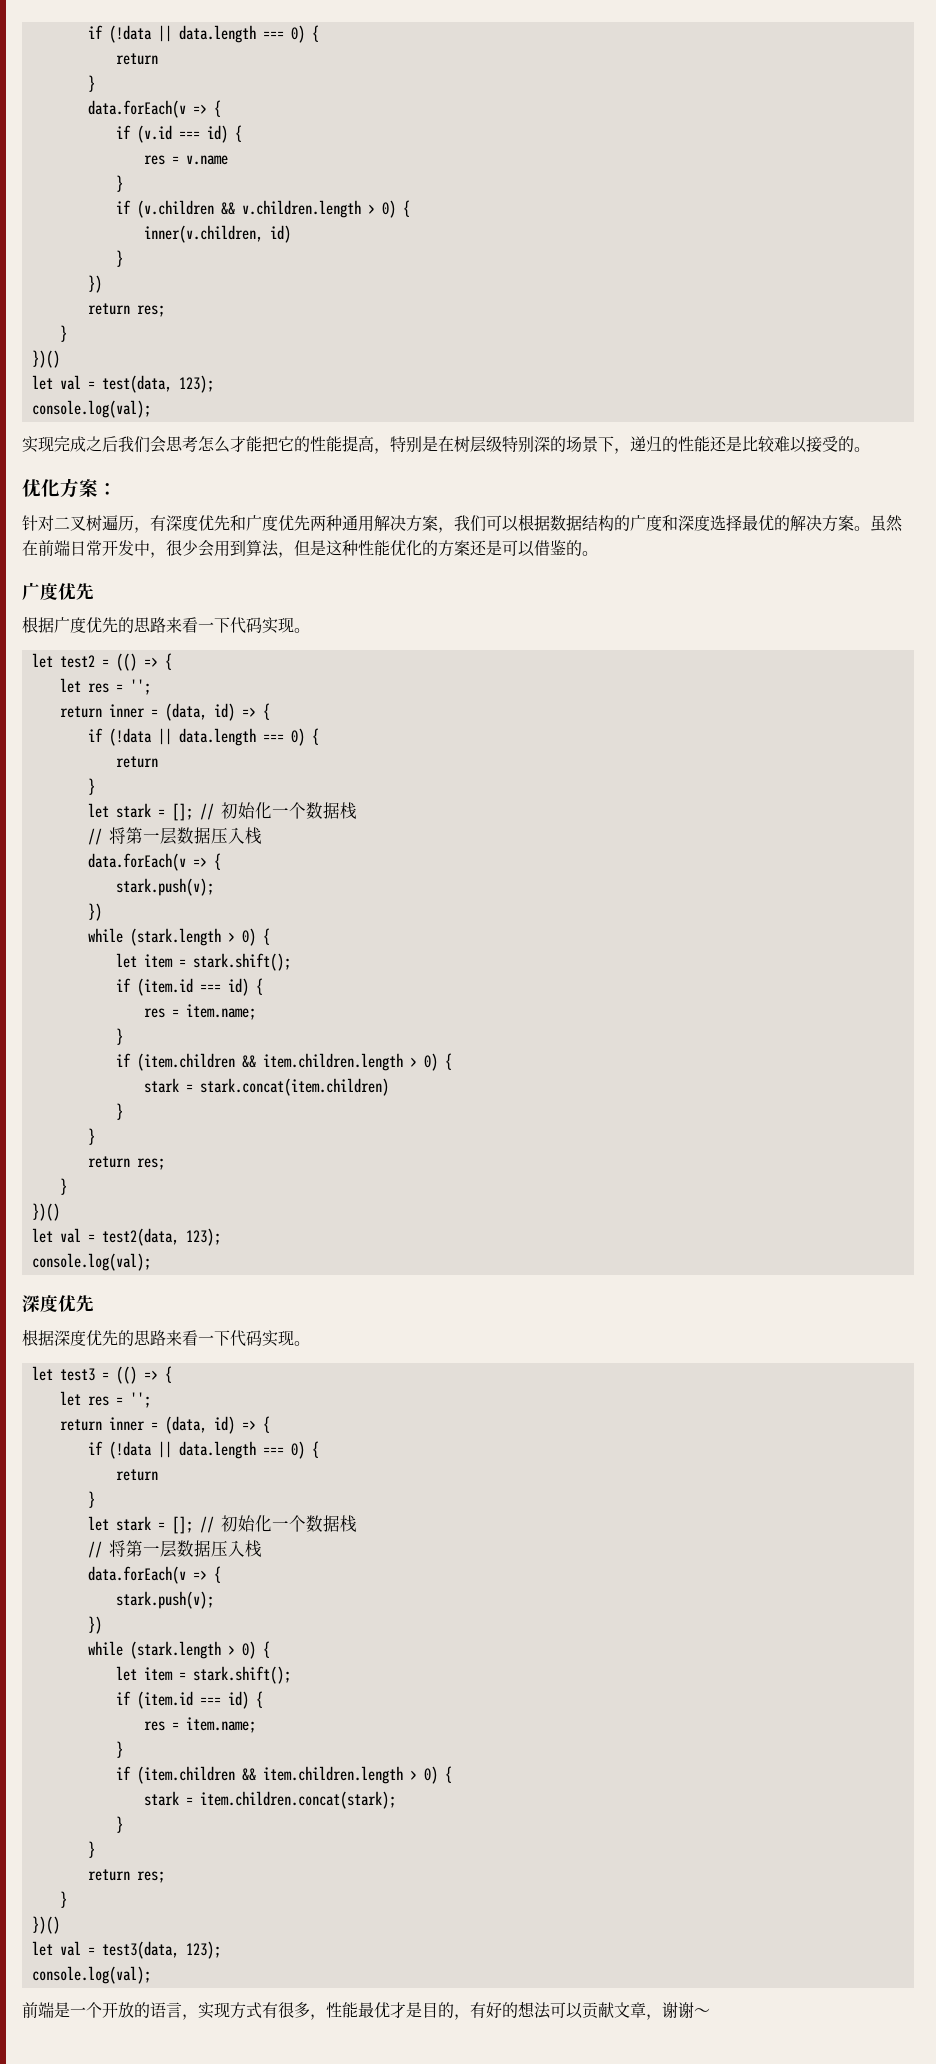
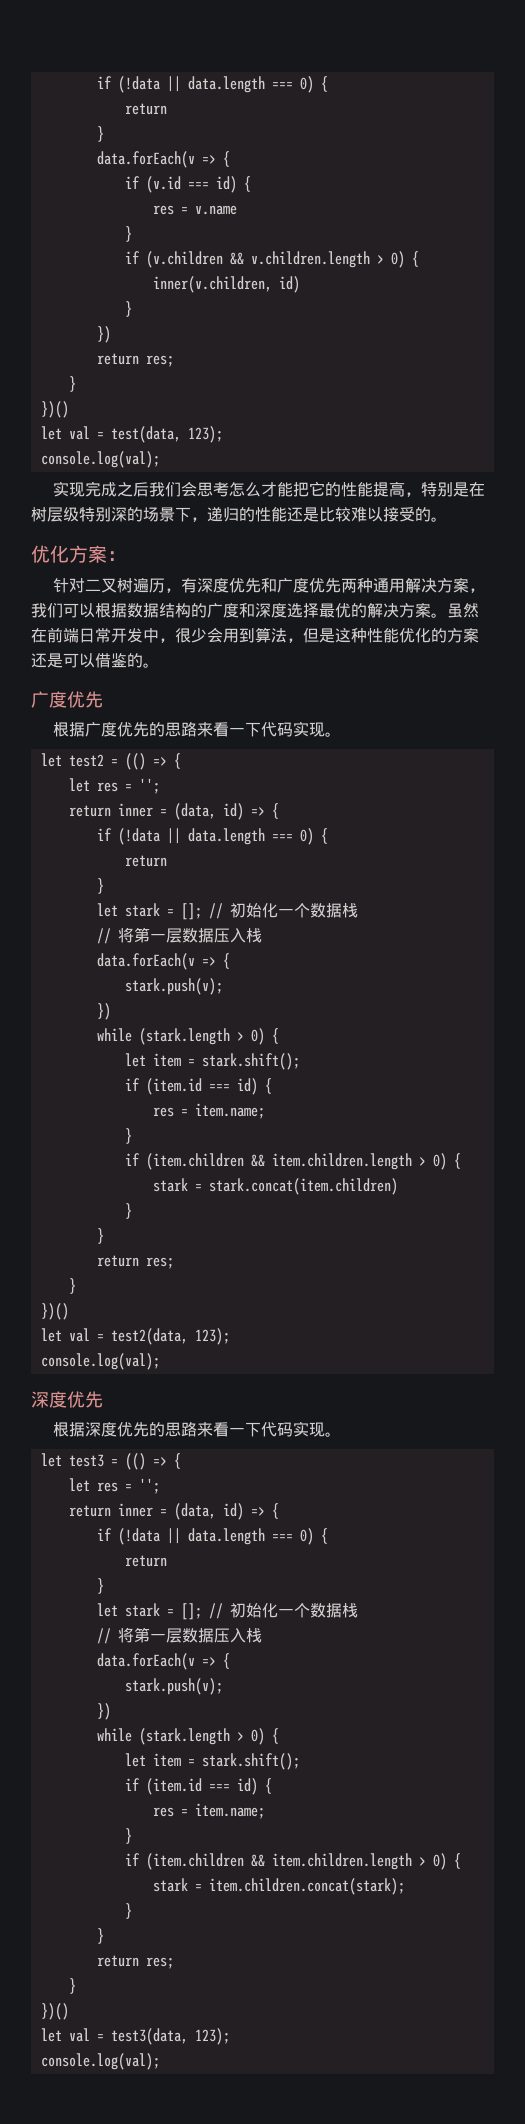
[22,2001,710,2020] // 前端是一个开放的语言，实现方式有很多，性能最优才是目的，有好的想法可以贡献文章，谢谢～ -> (160, 2061) none

